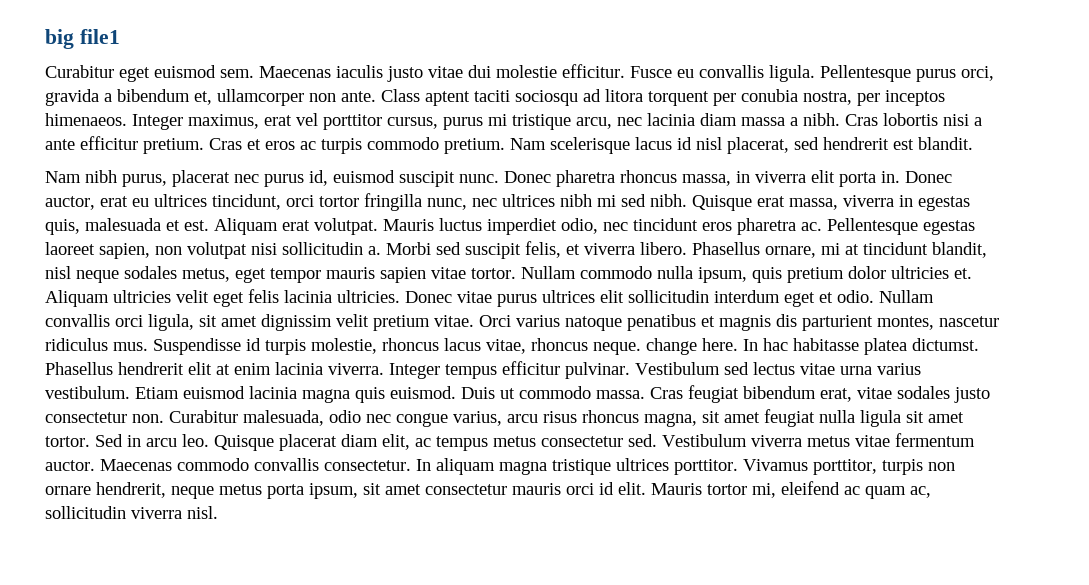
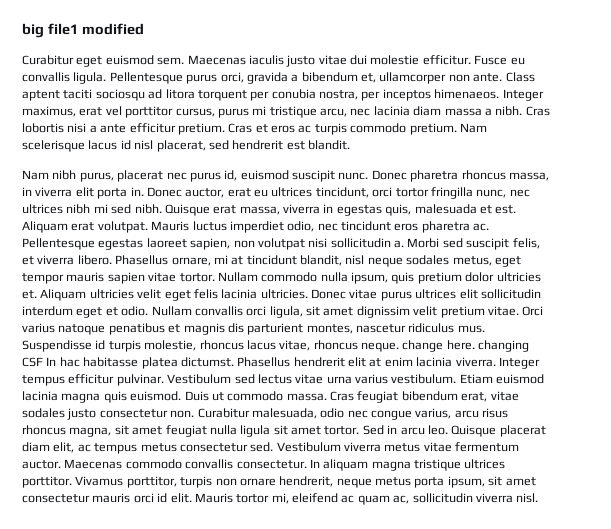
(120, 36) none -> [81,23,144,35] modified
(738, 344) none -> [478,340,530,352] [22,357,43,367] changing CSF

